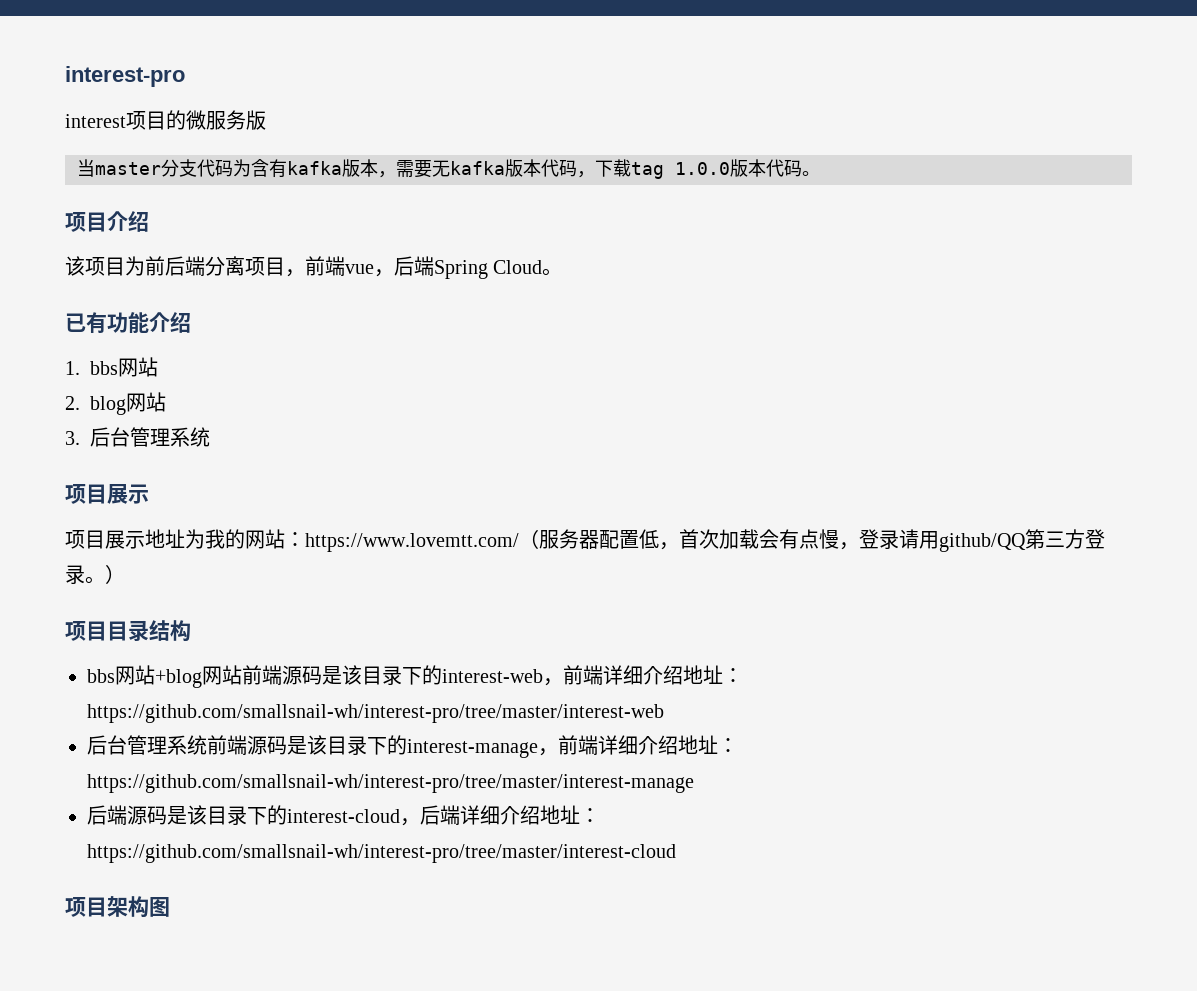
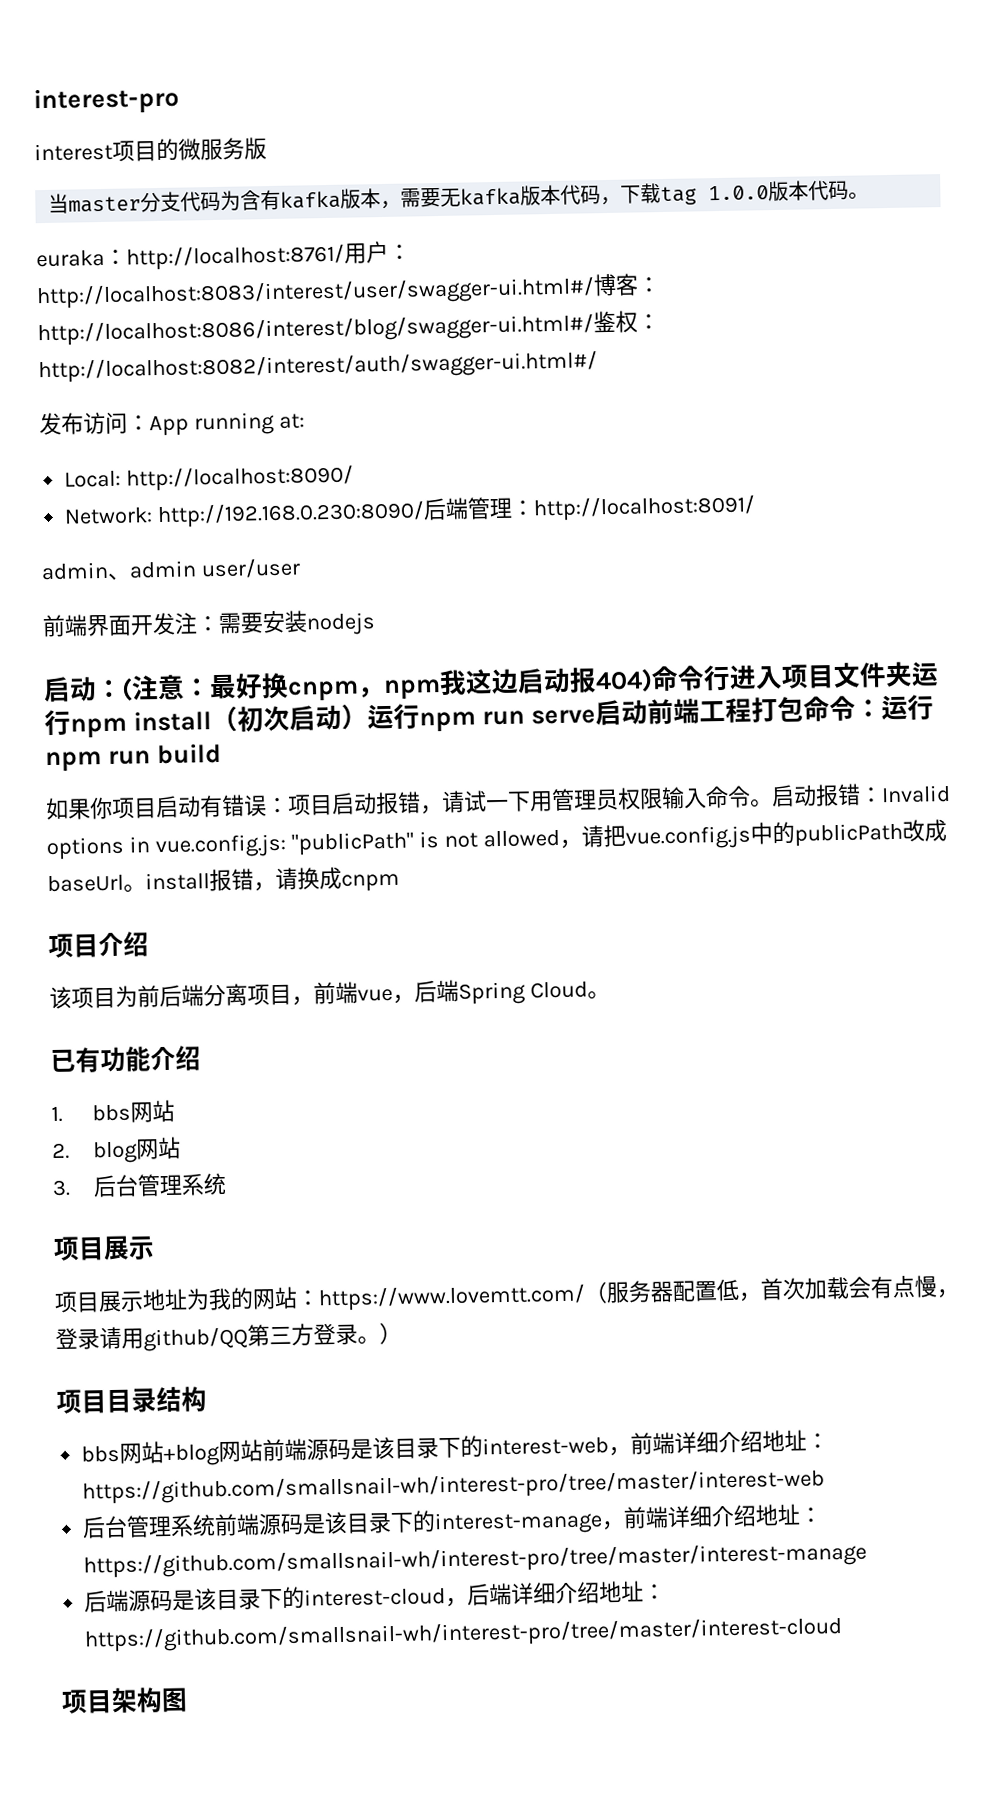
(820, 173) none -> [36,240,411,271] [36,273,661,310] [37,310,660,347] [38,350,598,384] [39,411,305,437] [64,464,355,492] [64,494,757,529] [41,557,301,581] [42,610,376,638] [43,661,939,703] [44,694,934,739] [45,742,222,773] [45,783,951,821] [46,819,947,861] [47,866,400,893] // euraka：http://localhost:8761/用户：http://localhost:8083/interest/user/swagger-ui.html#/博客：http://localhost:8086/interest/blog/swagger-ui.html#/鉴权：http://localhost:8082/interest/auth/swagger-ui.html#/ // 发布访问：App running at: // Local: http://localhost:8090/ // Network: http://192.168.0.230:8090/后端管理：http://localhost:8091/ // admin、admin user/user // 前端界面开发注：需要安装nodejs // 启动：(注意：最好换cnpm，npm我这边启动报404)命令行进入项目文件夹运行npm install（初次启动）运行npm run serve启动前端工程打包命令：运行npm run build // 如果你项目启动有错误：项目启动报错，请试一下用管理员权限输入命令。启动报错：Invalid options in vue.config.js: "publicPath" is not allowed，请把vue.config.js中的publicPath改成baseUrl。install报错，请换成cnpm

